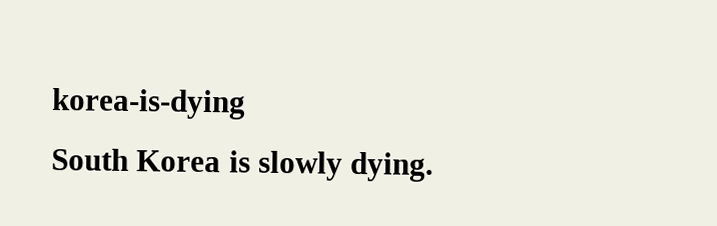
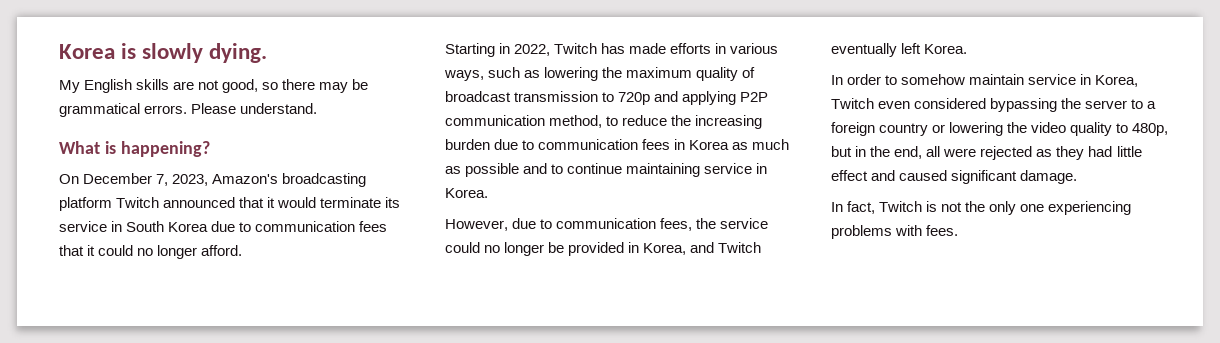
[51,87,246,120] [51,147,129,171] korea-is-dying // South -> (59, 51) none
(435, 166) none -> [59,79,369,93] [59,103,318,117] [59,141,210,157] [59,173,367,187] [59,197,401,211] [59,221,388,232] [59,245,243,259] [445,43,779,57] [444,67,756,81] [445,91,769,105] [445,115,763,129] [445,139,790,150] [445,163,768,177] [445,188,488,198] [445,218,769,231] [445,242,762,256] [831,43,968,57] [831,74,1139,87] [831,98,1157,112] [831,122,1169,136] [831,146,1142,160] [831,170,1078,184] [831,201,1132,215] [831,225,959,239] // My English skills are not good, so there may be grammatical errors. Please understand. // What is happening? // On December 7, 2023, Amazon's broadcasting platform Twitch announced that it would terminate its service in South Korea due to communication fees that it could no longer afford. // Starting in 2022, Twitch has made efforts in various ways, such as lowering the maximum quality of broadcast transmission to 720p and applying P2P communication method, to reduce the increasing burden due to communication fees in Korea as much as possible and to continue maintaining service in Korea. // However, due to communication fees, the service could no longer be provided in Korea, and Twitch eventually left Korea. // In order to somehow maintain service in Korea, Twitch even considered bypassing the server to a foreign country or lowering the video quality to 480p, but in the end, all were rejected as they had little effect and caused significant damage. // In fact, Twitch is not the only one experiencing problems with fees.

